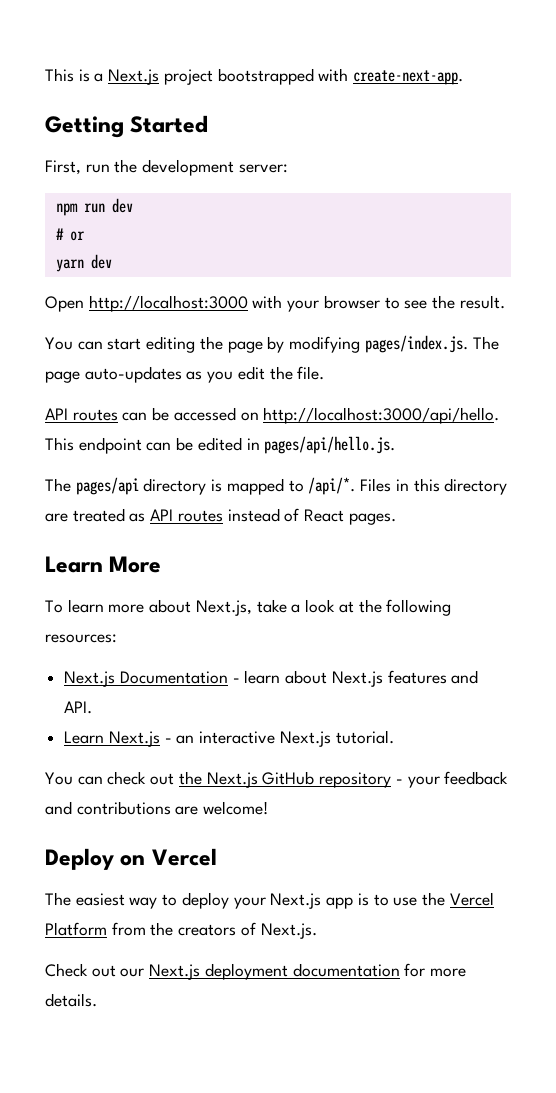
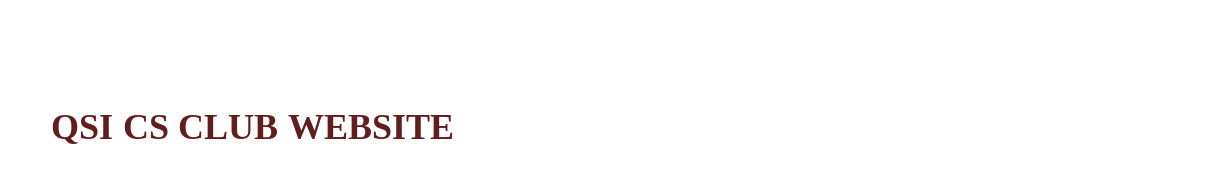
[45,68,464,85] [45,115,209,138] [45,159,288,176] [55,198,133,216] [55,228,85,241] [55,254,112,272] [45,295,505,312] [45,335,499,353] [45,366,325,383] [45,407,500,424] [45,436,396,454] [45,477,508,495] [45,508,396,525] [45,556,162,573] [45,599,452,616] [45,634,117,643] [64,670,479,687] [64,701,93,714] [64,730,394,747] [45,771,509,788] [45,801,269,815] [45,848,217,870] [45,892,494,909] [45,922,317,939] [45,963,467,980] [45,993,97,1007] This is a Next.js project bootstrapped with create-next-app. // Getting Started // First, run the development server: // npm run dev // # or // yarn dev // Open http://localhost:3000 with your browser to see the result. // You can start editing the page by modifying pages/index.js. The page auto-updates as you edit the file. // API routes can be accessed on http://localhost:3000/api/hello. This endpoint can be edited in pages/api/hello.js. // The pages/api directory is mapped to /api/*. Files in this directory are treated as API routes instead of React pages. // Learn More // To learn more about Next.js, take a look at the following resources: // Next.js Documentation - learn about Next.js features and API. // Learn Next.js - an interactive Next.js tutorial. // You can check out the Next.js GitHub repository - your feedback and contributions are welcome! // Deploy on Vercel // The easiest way to deploy your Next.js app is to use the Vercel Platform from the creators of Next.js. // Check out our Next.js deployment documentation for more details. -> [51,115,455,144] QSI CS CLUB WEBSITE

